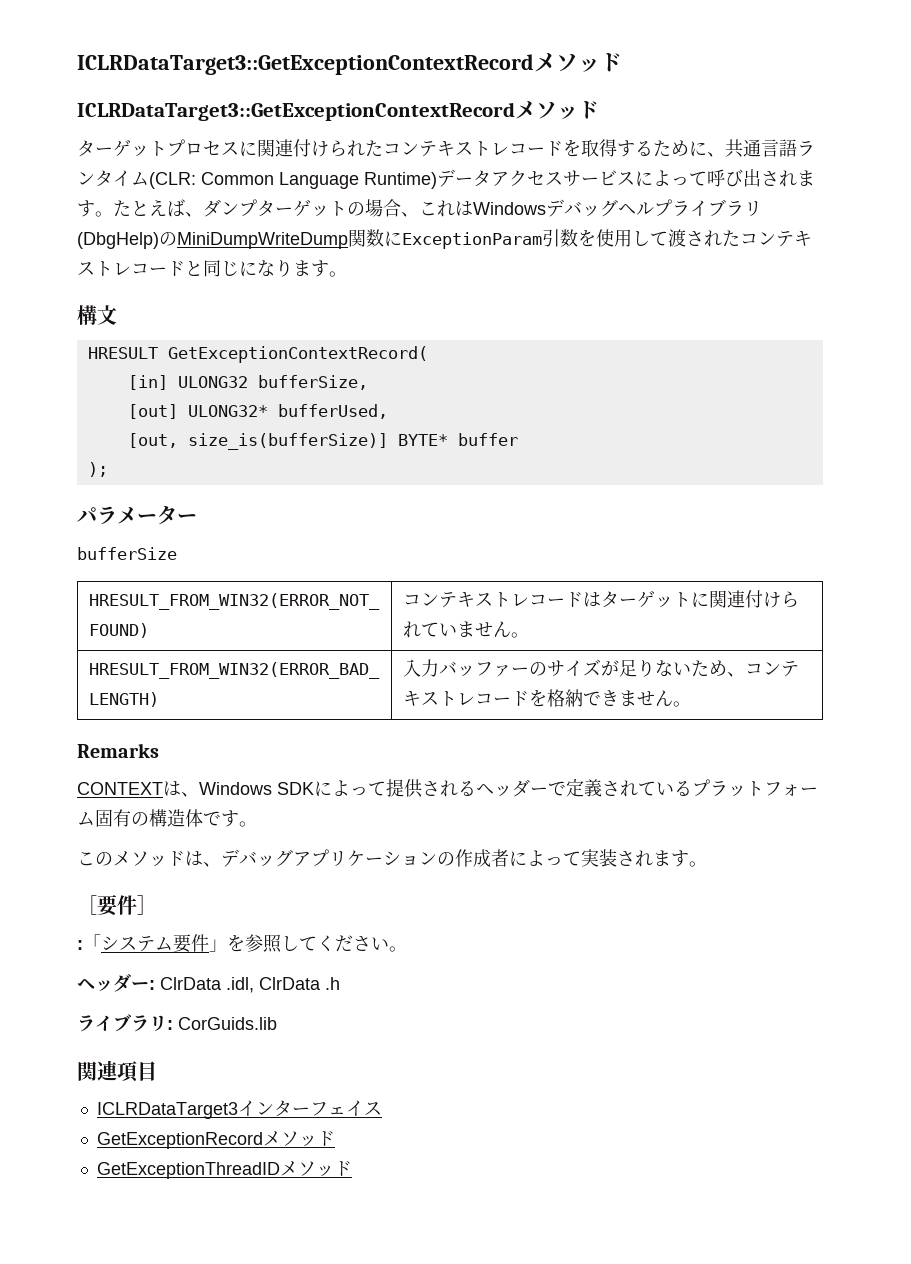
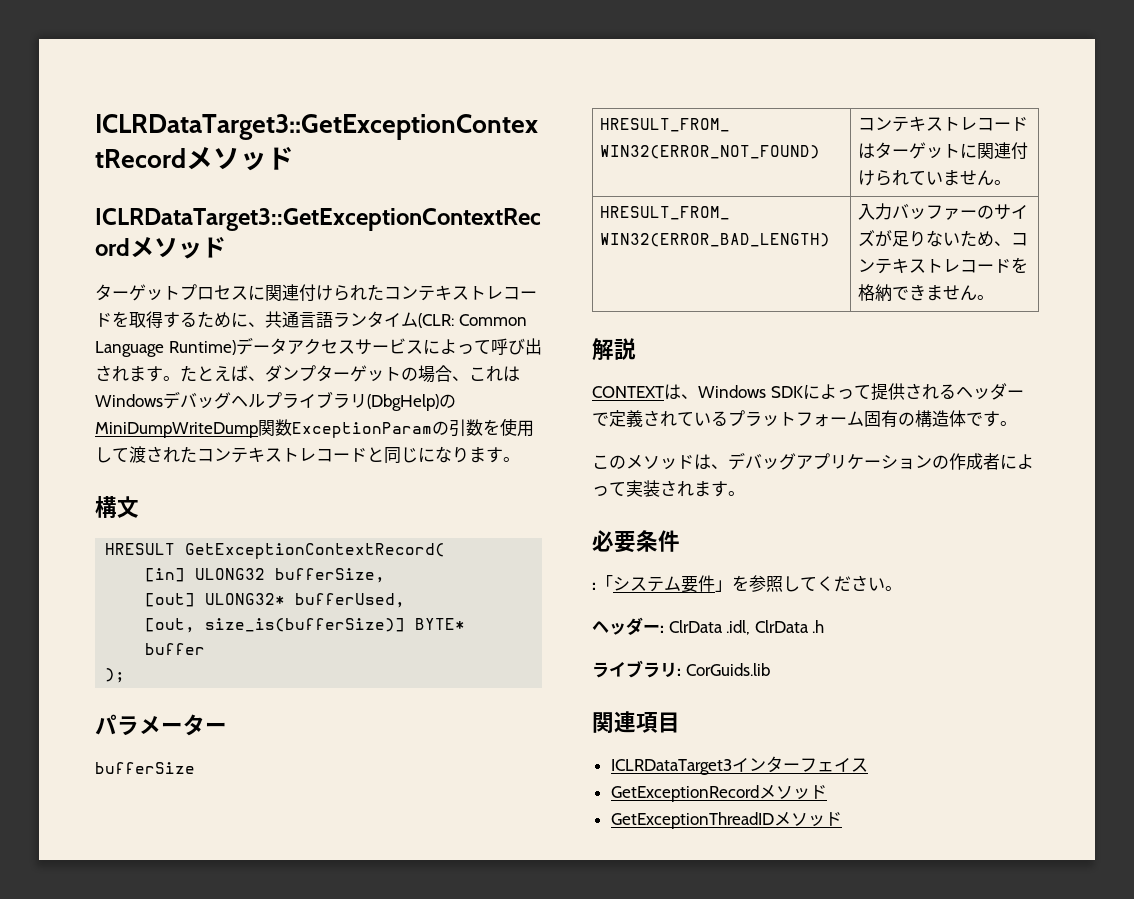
[384,231,542,249] にExceptionParam -> [292,421,449,438] ExceptionParamの
[77,743,159,758] Remarks -> [592,338,636,361] 解説
[77,895,157,916] ［要件］ -> [592,530,680,553] 必要条件

